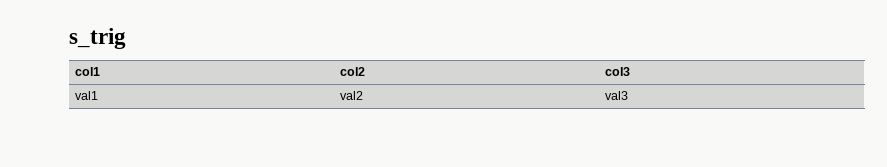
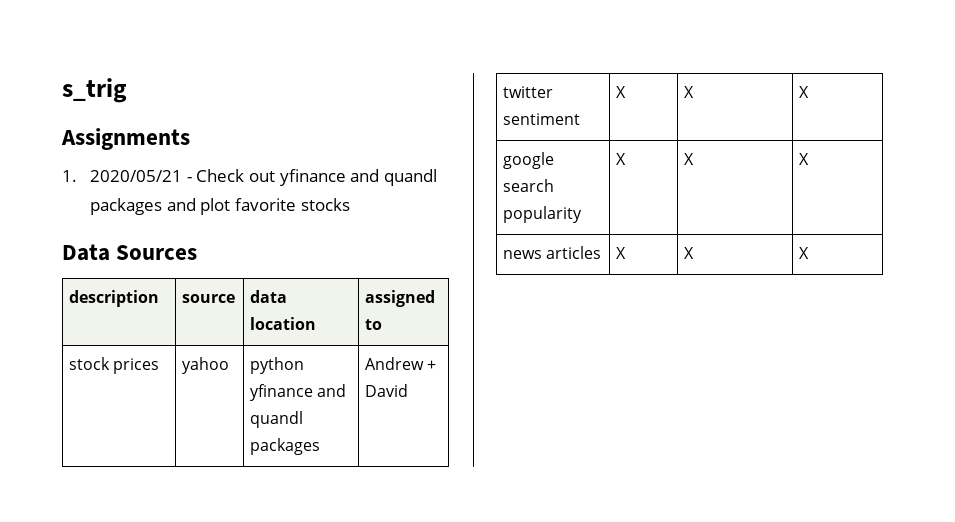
[74,67,100,76] [339,67,365,76] [604,67,630,76] [74,91,98,100] [339,91,363,100] [604,91,628,100] // col1 | col2 | col3 // val1 | val2 | val3 -> [61,128,190,150] [62,169,437,186] [90,198,350,215] [62,244,198,261] [68,290,159,307] [181,294,235,303] [249,290,287,303] [249,317,316,330] [364,290,435,307] [364,319,382,330] [68,357,160,374] [181,357,229,374] [249,357,304,374] [249,384,347,401] [249,411,303,428] [249,438,320,455] [364,357,437,370] [364,384,408,397] [502,86,553,98] [502,113,580,125] [615,86,626,98] [683,86,694,98] [798,86,809,98] [502,152,554,169] [502,179,554,192] [502,206,582,223] [615,153,626,165] [683,153,694,165] [798,153,809,165] [502,246,602,259] [615,247,626,259] [683,247,694,259] [798,247,809,259] // Assignments // 1. 2020/05/21 - Check out yfinance and quandl packages and plot favorite stocks // Data Sources // description | source | data location | assigned to // stock prices | yahoo | python yfinance and quandl packages | Andrew + David // twitter sentiment | X | X | X // google search popularity | X | X | X // news articles | X | X | X

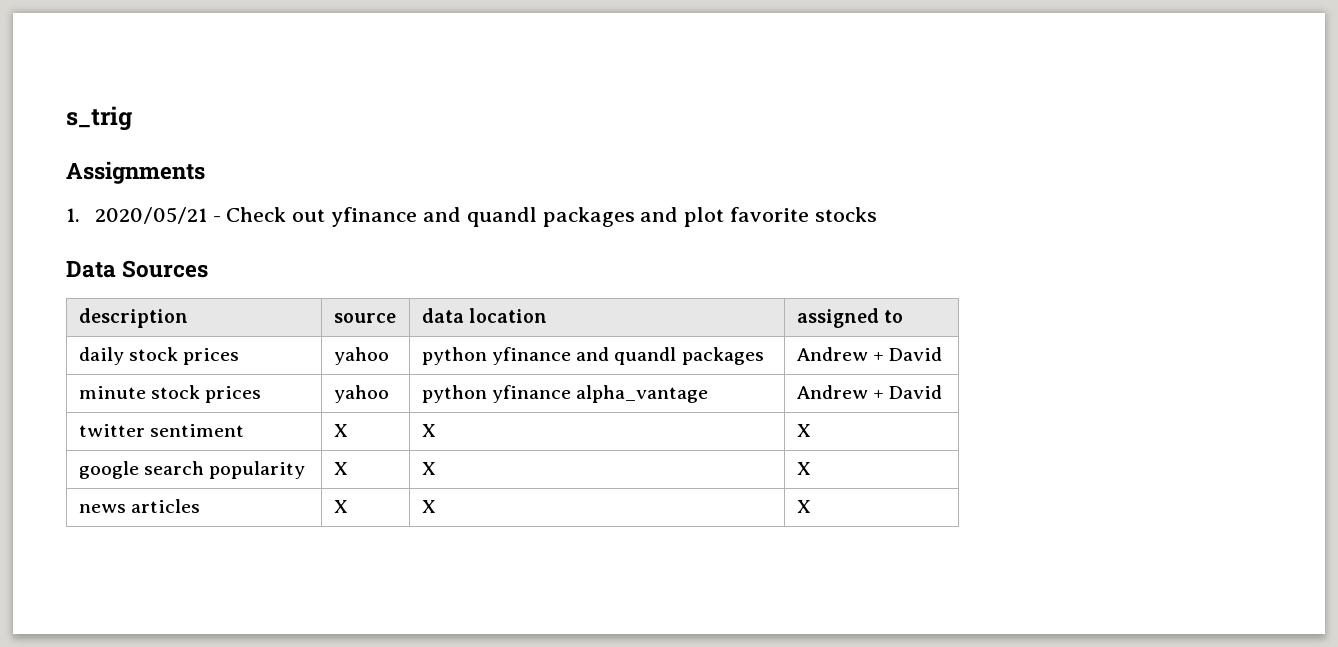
(382, 324) none -> [78,347,124,365] daily
(408, 390) none -> [78,385,262,403] [333,385,389,403] [421,385,709,403] [796,385,943,399] // minute stock prices | yahoo | python yfinance alpha_vantage | Andrew + David

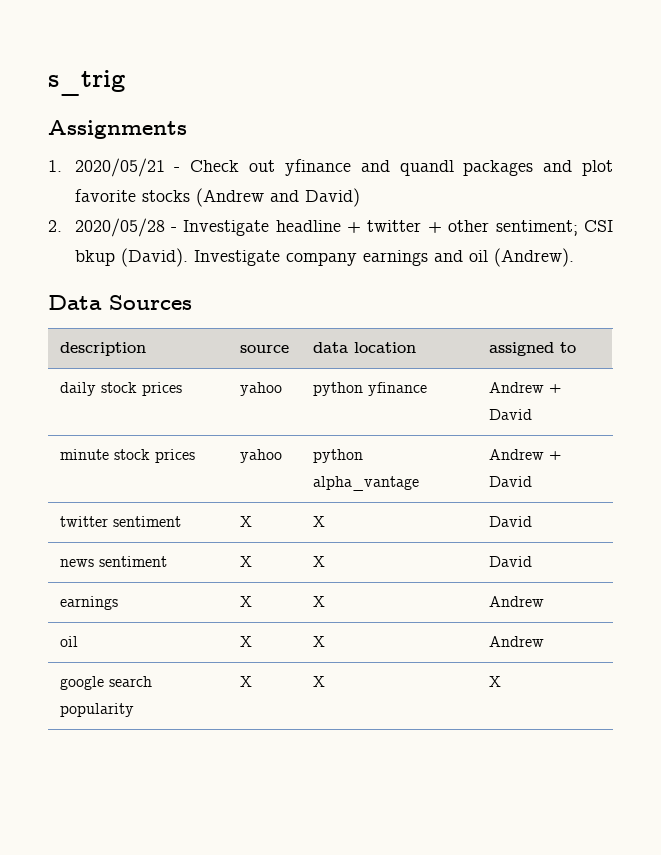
(877, 214) none -> [195,188,360,207] [48,218,613,237] [74,248,574,267] (Andrew and David) // 2. 2020/05/28 - Investigate headline + twitter + other sentiment; CSI bkup (David). Investigate company earnings and oil (Andrew).
[576,347,764,365] and quandl packages -> (427, 389) none
[491,385,571,403] yfinance -> (363, 456) none
[796,424,811,437] X -> [488,516,532,527] [59,556,167,567] [239,556,252,567] [312,556,325,567] [488,556,532,567] [59,596,118,610] [239,596,252,607] [312,596,325,607] [488,596,544,607] [59,636,78,647] [239,636,252,647] [312,636,325,647] [488,636,544,647] David // news sentiment | X | X | David // earnings | X | X | Andrew // oil | X | X | Andrew
[78,499,200,513] [333,500,348,513] [421,500,436,513] [796,500,811,513] // news articles | X | X | X -> (501, 681) none

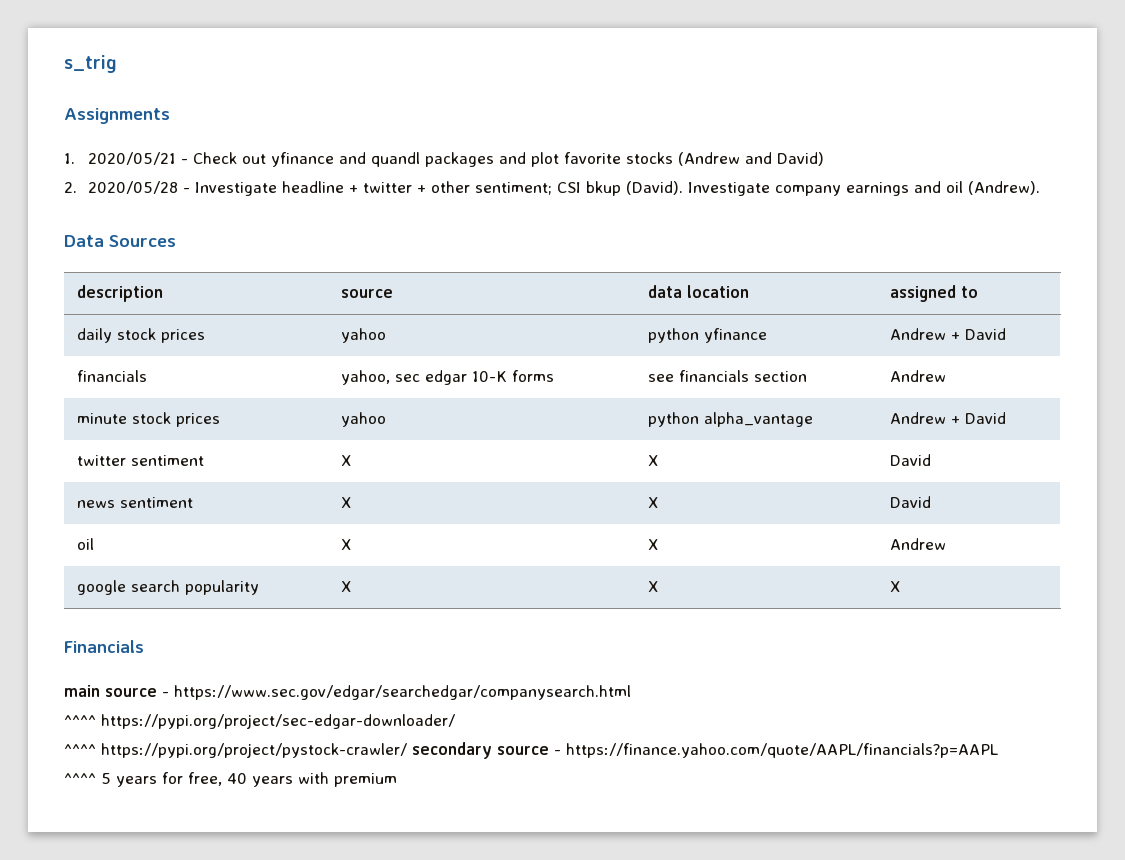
(532, 414) none -> [77,370,148,382] [341,370,555,385] [648,370,808,382] [890,370,947,382] // financials | yahoo, sec edgar 10-K forms | see financials section | Andrew
[59,596,118,610] [239,596,252,607] [312,596,325,607] [488,596,544,607] // earnings | X | X | Andrew -> (932, 502) none
(501, 681) none -> [64,640,144,653] [64,685,631,700] [64,714,455,729] [64,742,998,759] [64,772,397,787] // Financials // main source - https://www.sec.gov/edgar/searchedgar/companysearch.html // ^^^^ https://pypi.org/project/sec-edgar-downloader/ // ^^^^ https://pypi.org/project/pystock-crawler/ secondary source - https://finance.yahoo.com/quote/AAPL/financials?p=AAPL // ^^^^ 5 years for free, 40 years with premium

